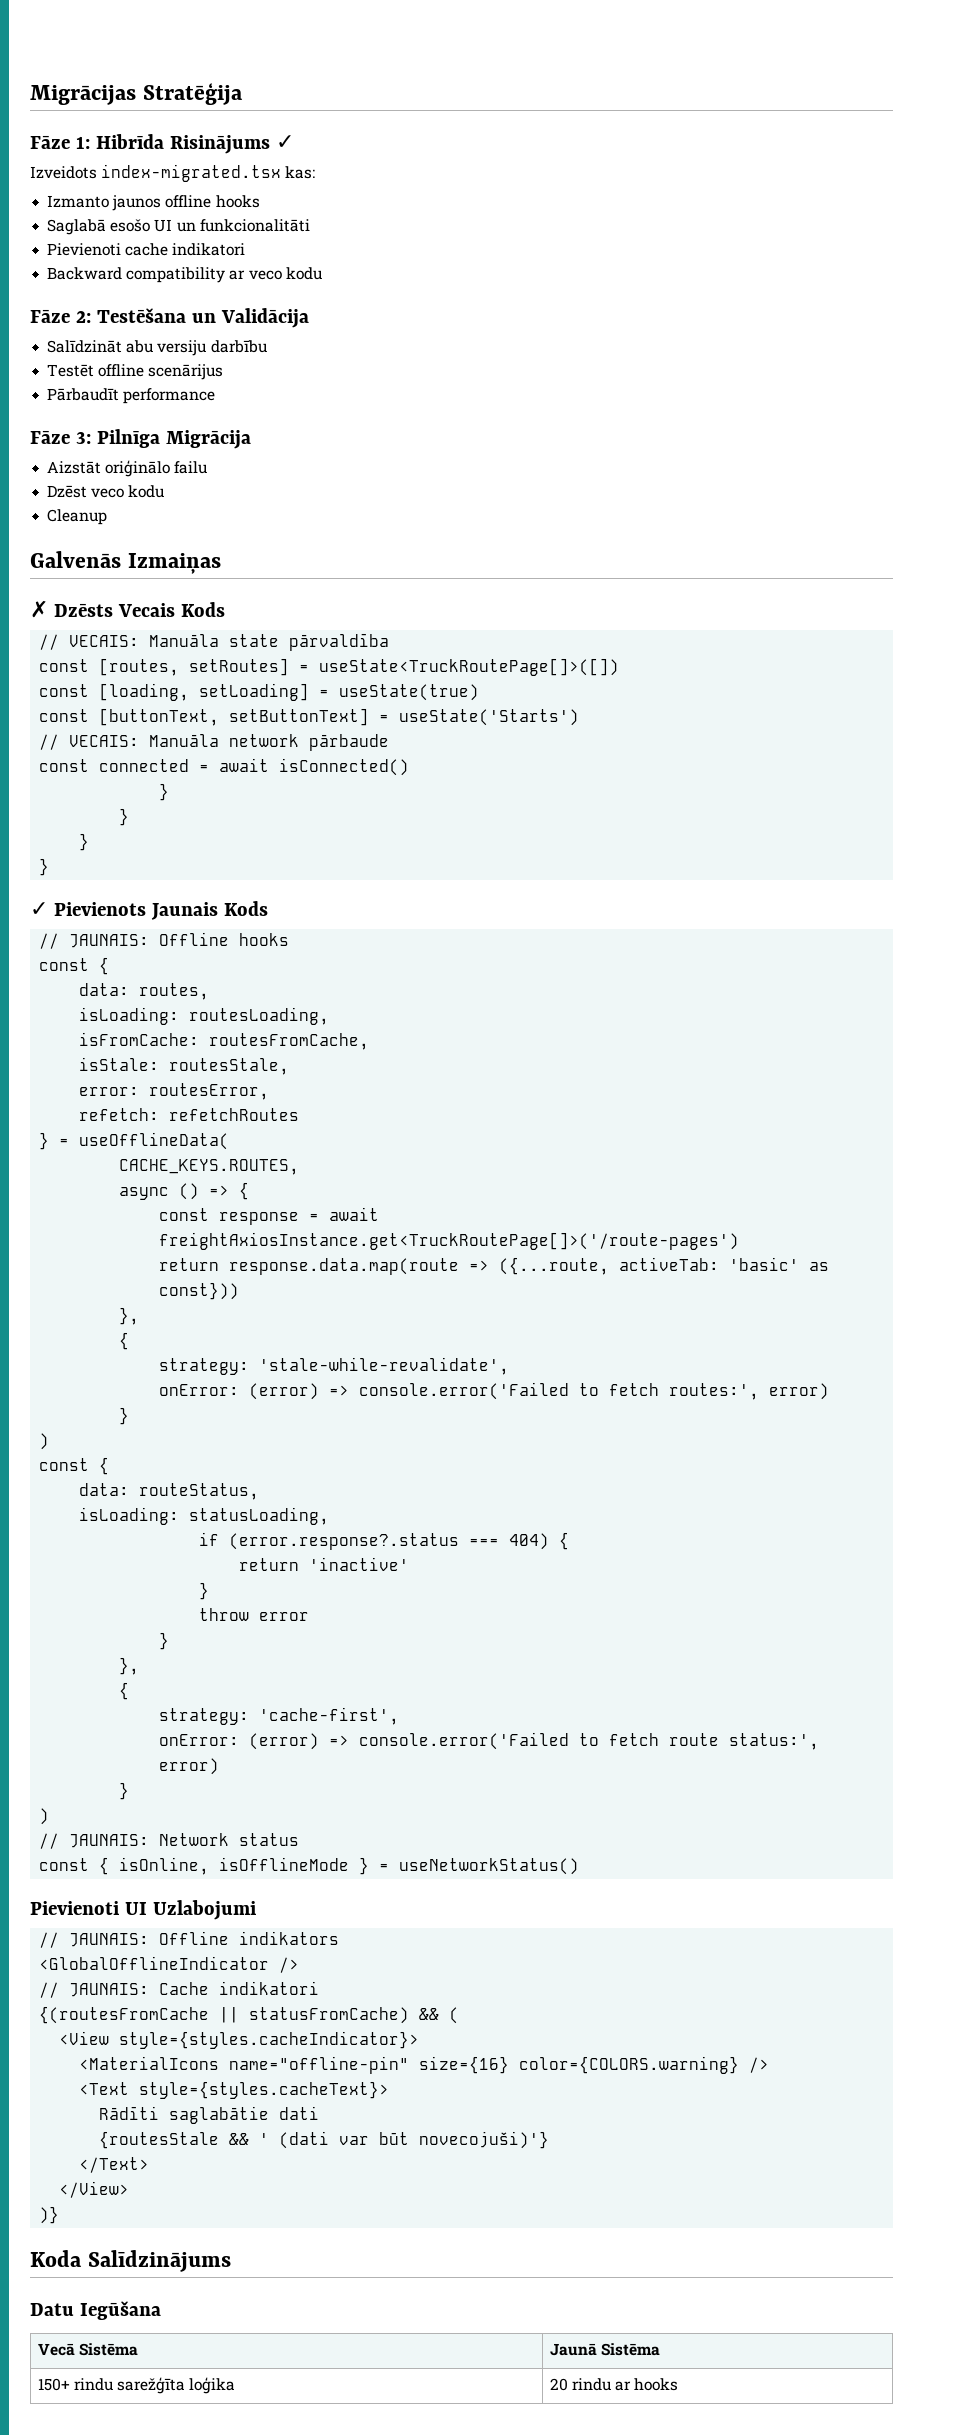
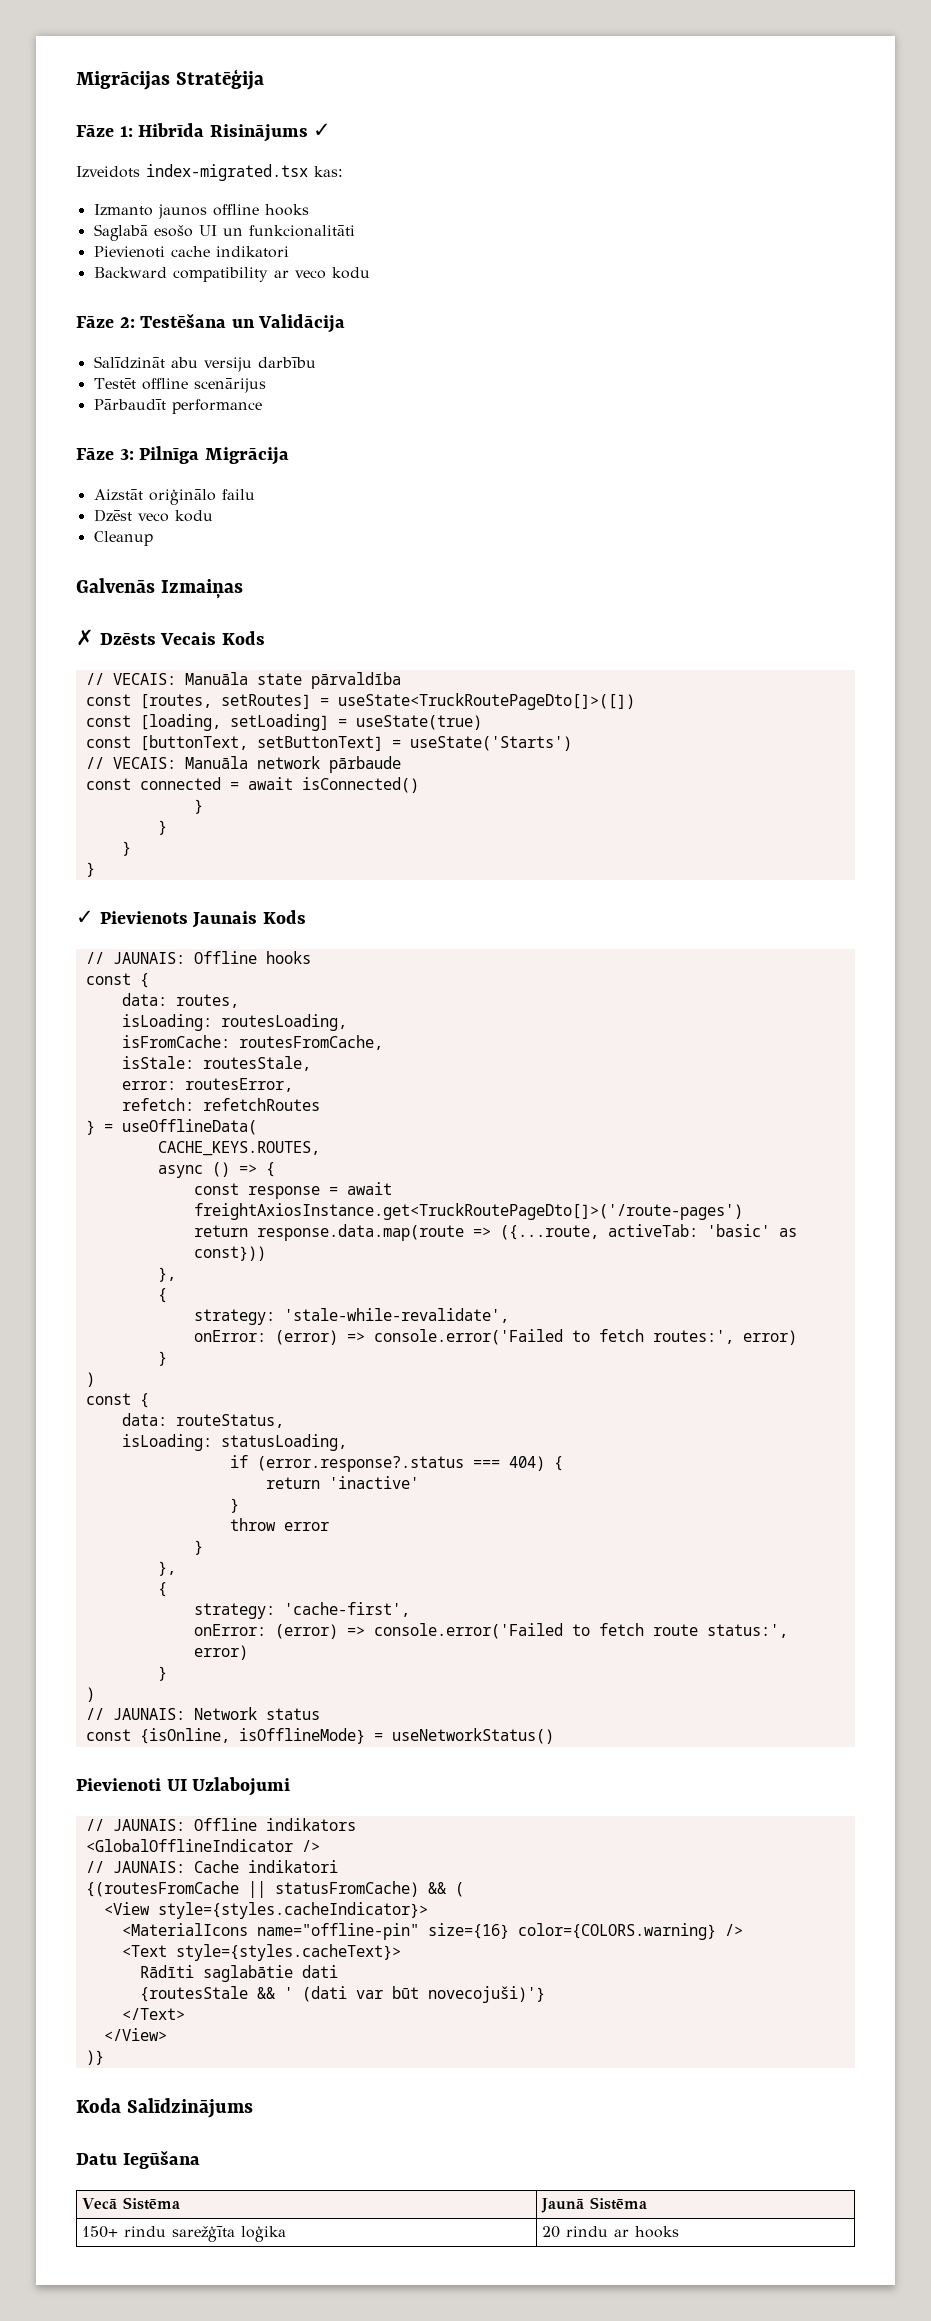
[319,658,620,676] useState<TruckRoutePage[]>([]) -> [337,693,635,710] useState<TruckRoutePageDto[]>([])
[159,1232,740,1250] freightAxiosInstance.get<TruckRoutePage[]>('/route-pages') -> [193,1203,743,1220] freightAxiosInstance.get<TruckRoutePageDto[]>('/route-pages')
[99,1857,370,1875] { isOnline, isOfflineMode } -> [139,1728,365,1744] {isOnline, isOfflineMode}

